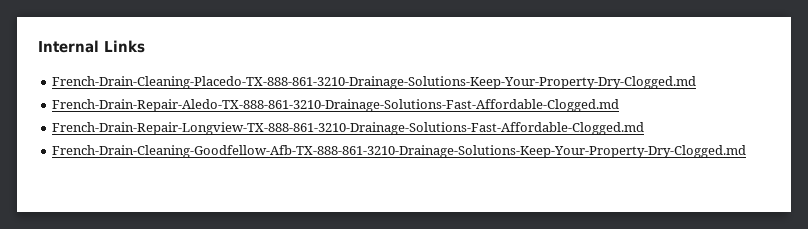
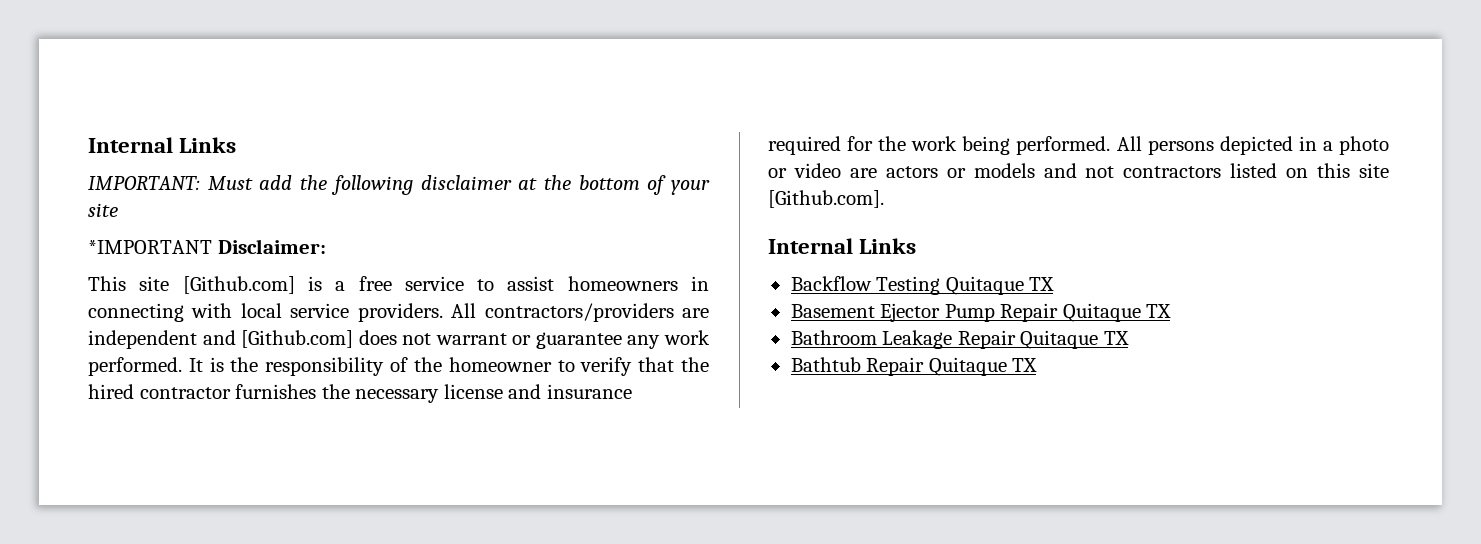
[38,40,145,53] [52,76,697,89] [52,99,620,112] [52,122,645,135] [52,145,747,158] Internal Links // French-Drain-Cleaning-Placedo-TX-888-861-3210-Drainage-Solutions-Keep-Your-Property-Dry-Clogged.md // French-Drain-Repair-Aledo-TX-888-861-3210-Drainage-Solutions-Fast-Affordable-Clogged.md // French-Drain-Repair-Longview-TX-888-861-3210-Drainage-Solutions-Fast-Affordable-Clogged.md // French-Drain-Cleaning-Goodfellow-Afb-TX-888-861-3210-Drainage-Solutions-Keep-Your-Property-Dry-Clogged.md -> [88,137,237,153] [88,175,710,195] [88,203,118,217] [88,239,326,254] [88,276,709,294] [88,303,710,322] [88,330,710,349] [88,357,709,376] [88,384,632,403] [768,136,1389,155] [768,163,1389,178] [768,190,884,208] [768,238,917,254] [790,276,1055,295] [790,303,1172,322] [790,330,1129,349] [790,357,1038,376] Internal Links // IMPORTANT: Must add the following disclaimer at the bottom of your site // *IMPORTANT Disclaimer: // This site [Github.com] is a free service to assist homeowners in connecting with local service providers. All contractors/providers are independent and [Github.com] does not warrant or guarantee any work performed. It is the responsibility of the homeowner to verify that the hired contractor furnishes the necessary license and insurance required for the work being performed. All persons depicted in a photo or video are actors or models and not contractors listed on this site [Github.com]. // Internal Links // Backflow Testing Quitaque TX // Basement Ejector Pump Repair Quitaque TX // Bathroom Leakage Repair Quitaque TX // Bathtub Repair Quitaque TX

